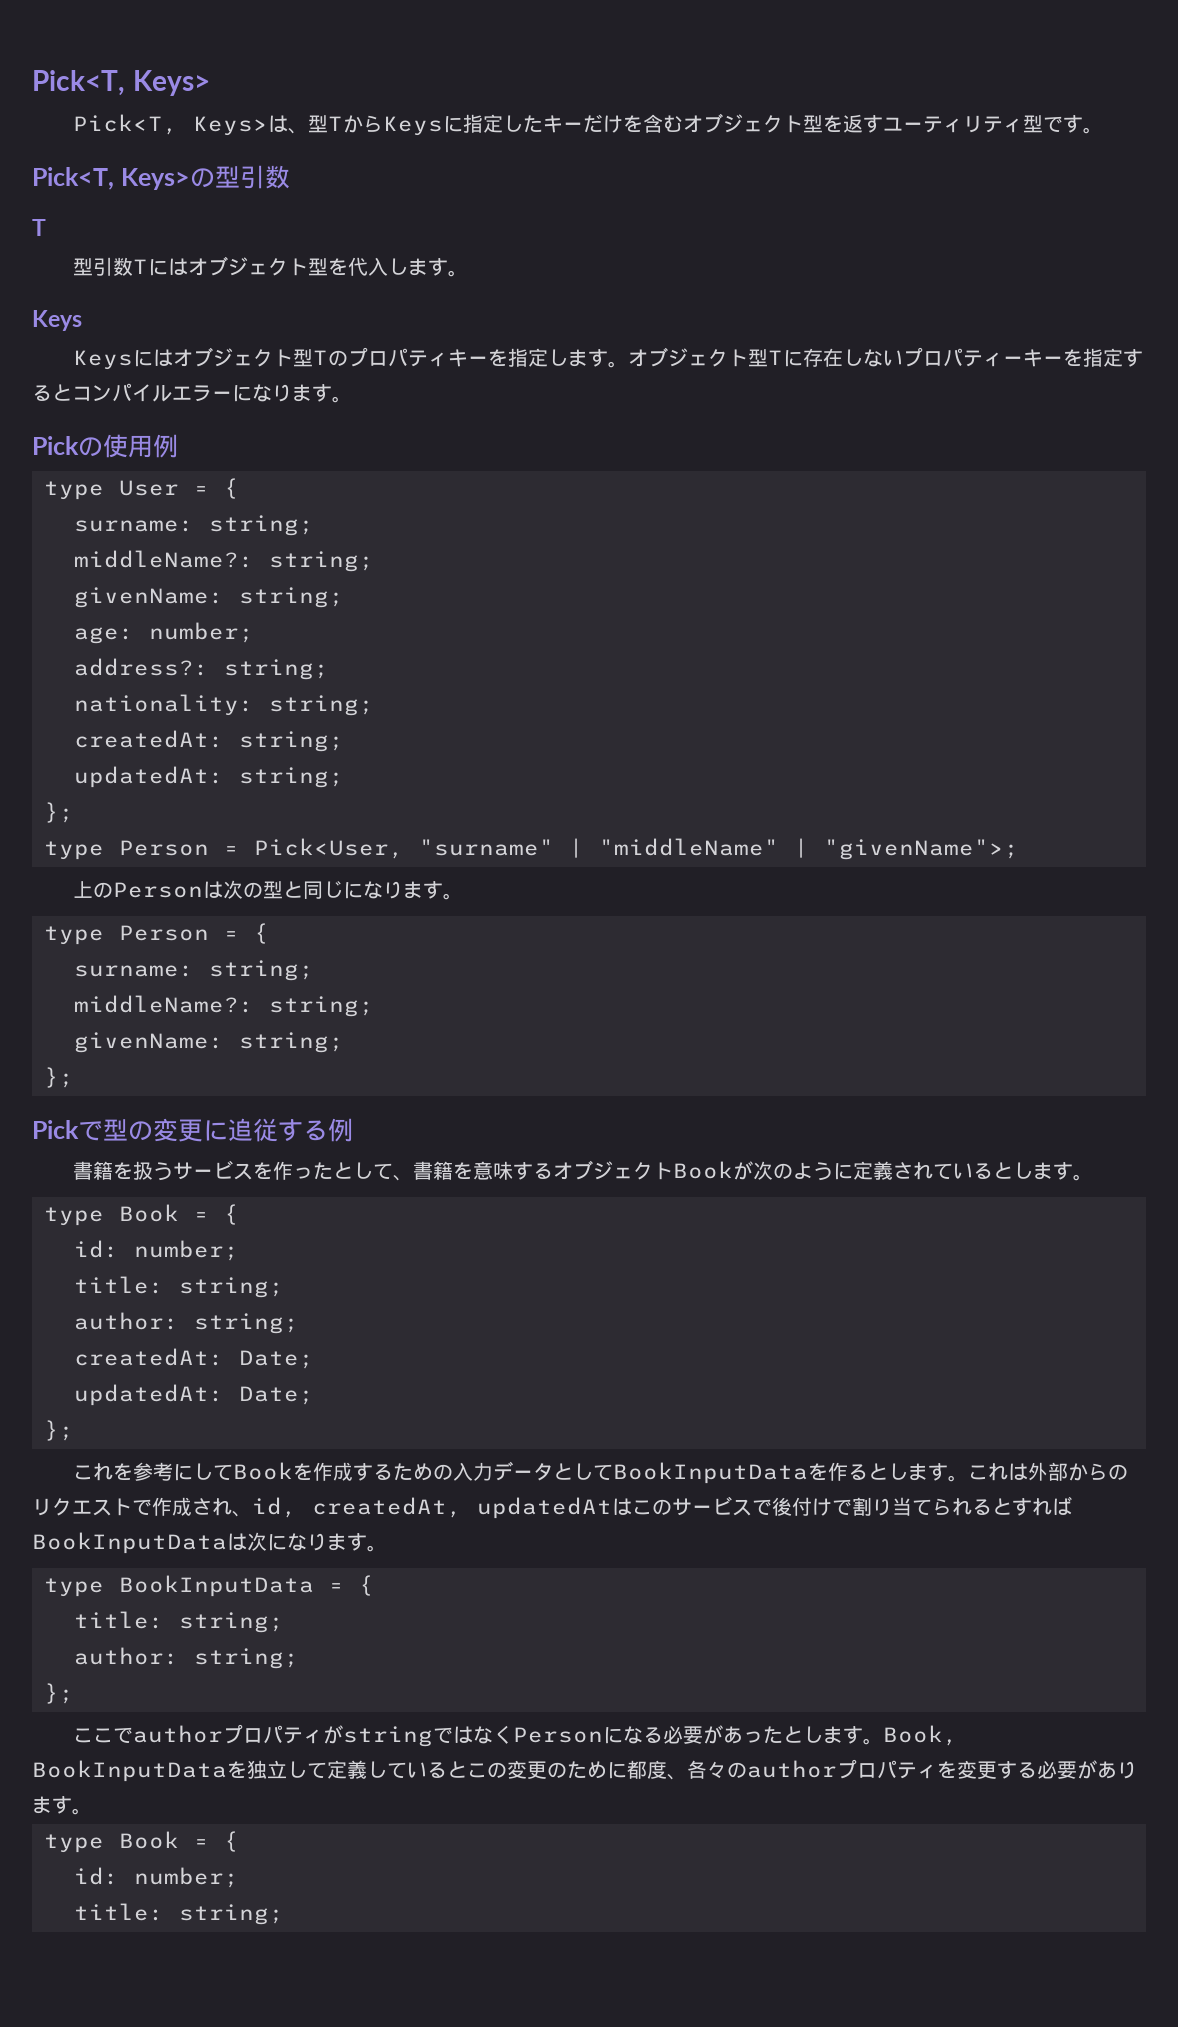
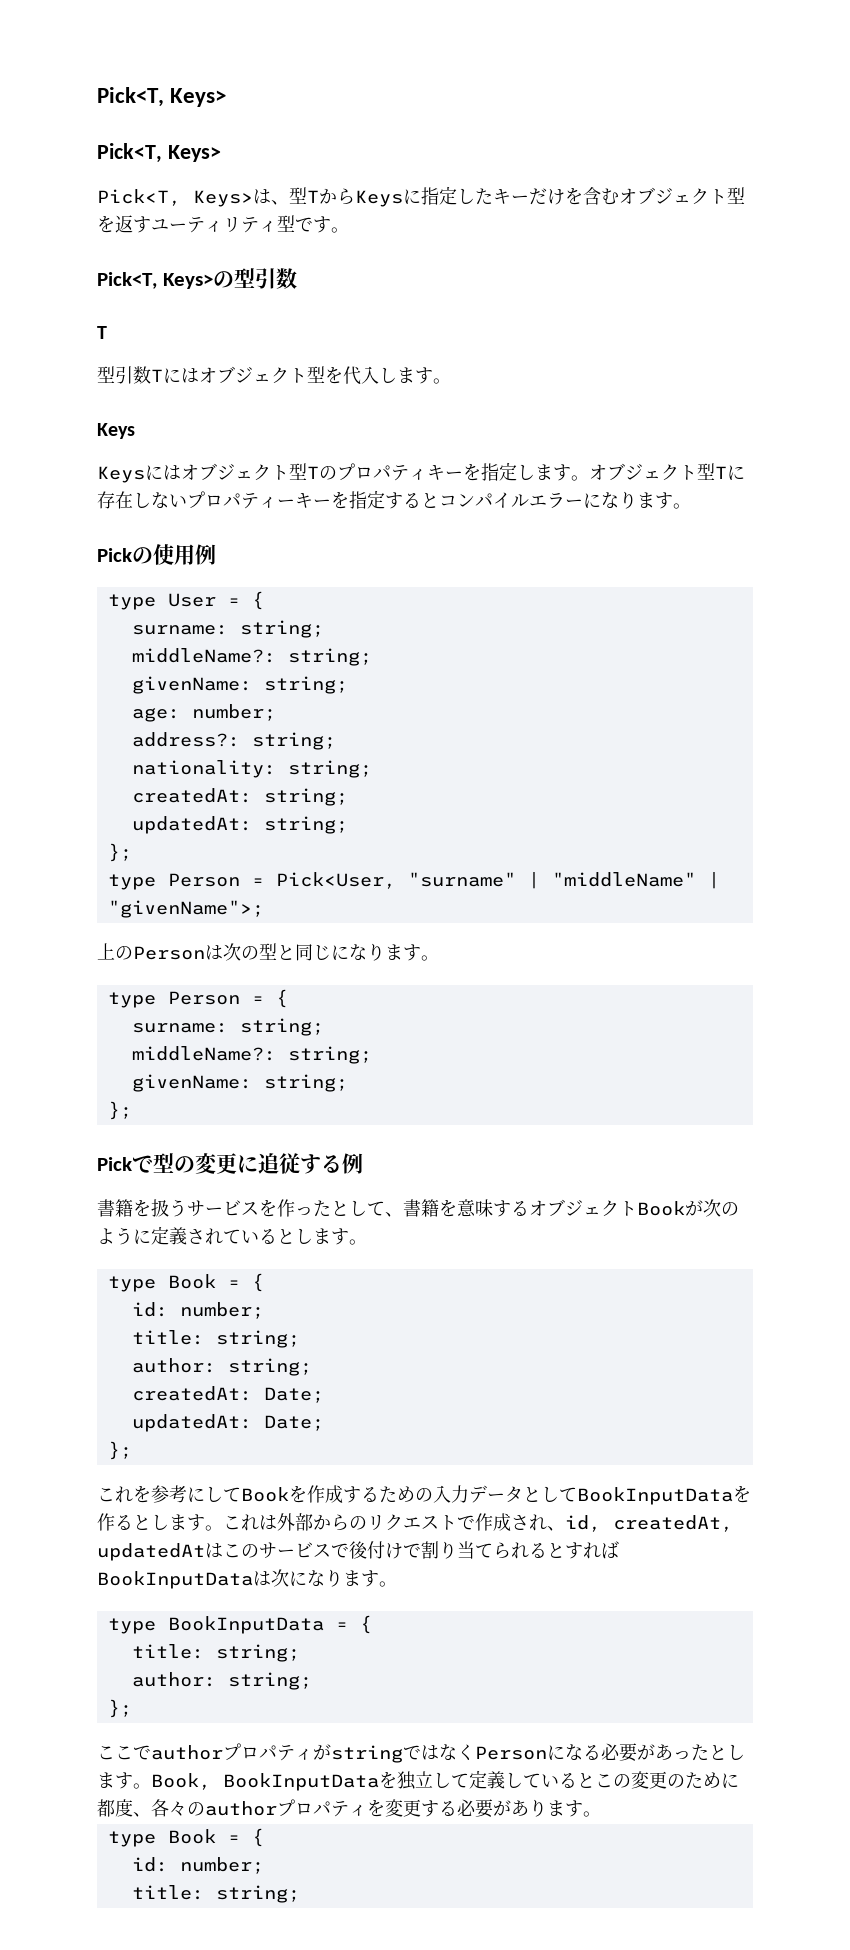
[32,70,210,96] [73,114,269,136] Pick<T, Keys> // Pick<T, Keys> -> [97,87,227,107] [97,143,221,163] [97,189,253,207] Pick<T, Keys> // Pick<T, Keys> // Pick<T, Keys>

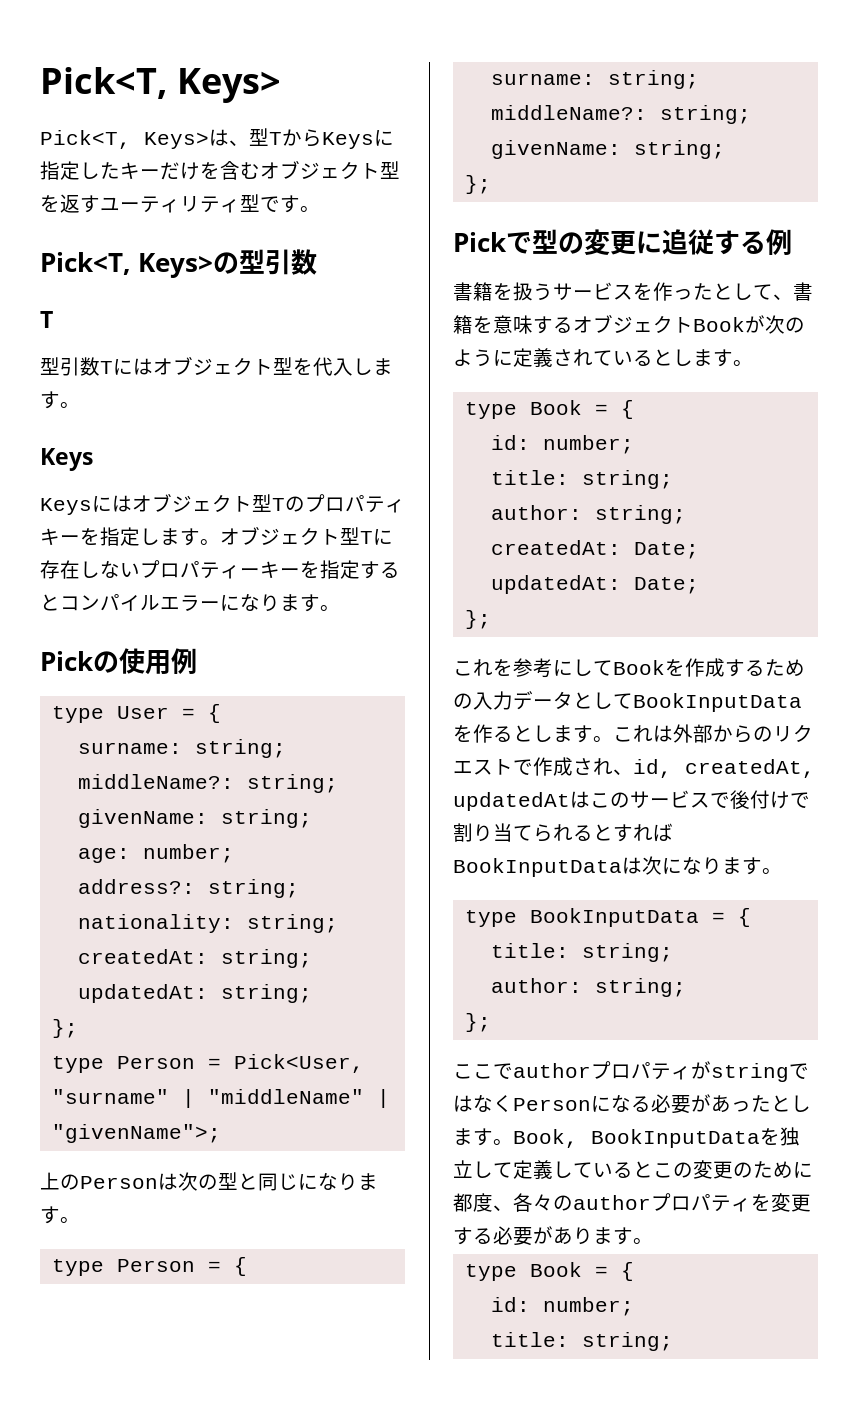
[97,87,227,107] [97,143,221,163] [97,189,253,207] Pick<T, Keys> // Pick<T, Keys> // Pick<T, Keys> -> [40,67,281,103] [40,130,209,149] Pick<T, Keys> // Pick<T, Keys>

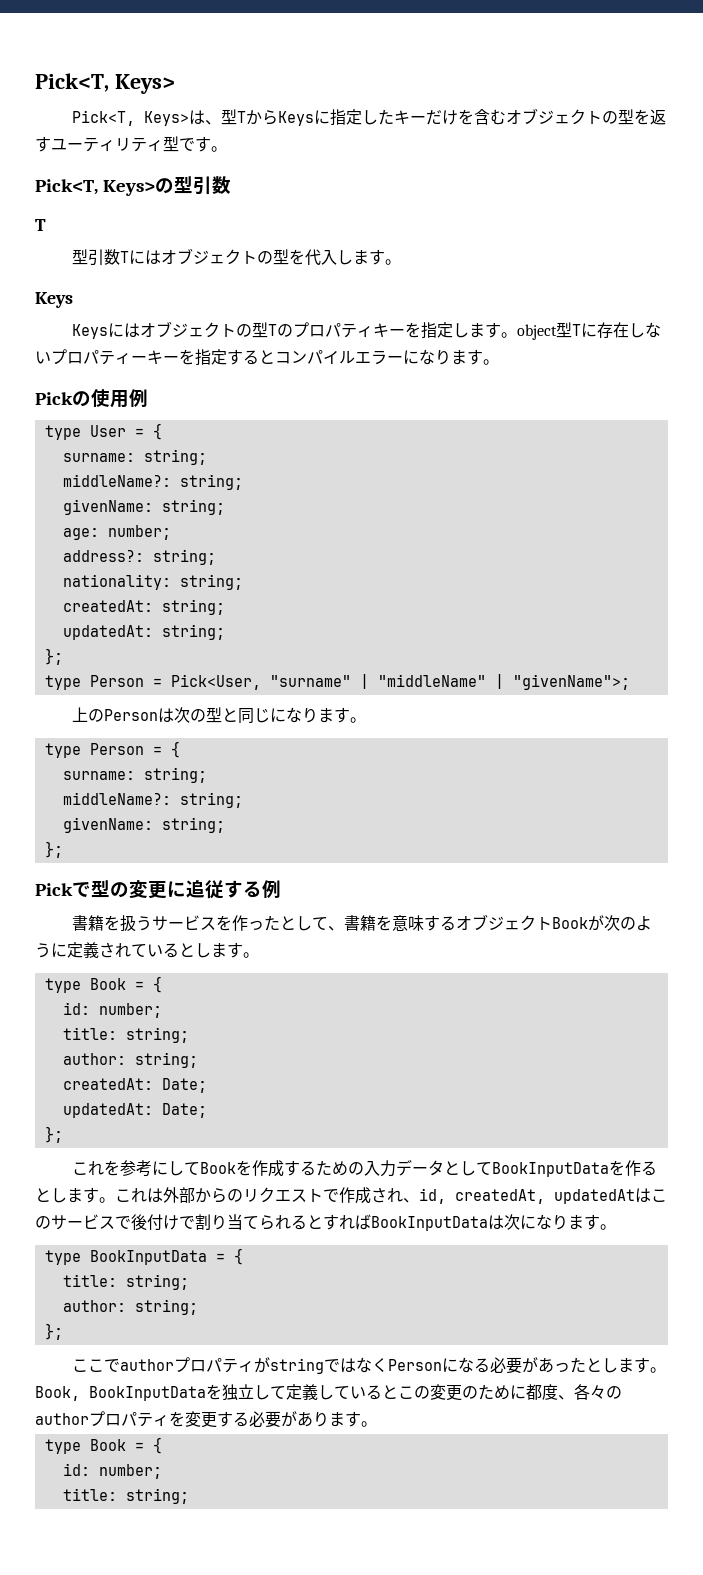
(380, 171) none -> [602,111,619,124] の
(273, 367) none -> [257,251,274,264] の
(252, 504) none -> [236,324,253,337] の
[220,526,340,545] オブジェクト -> [517,324,558,340] object

